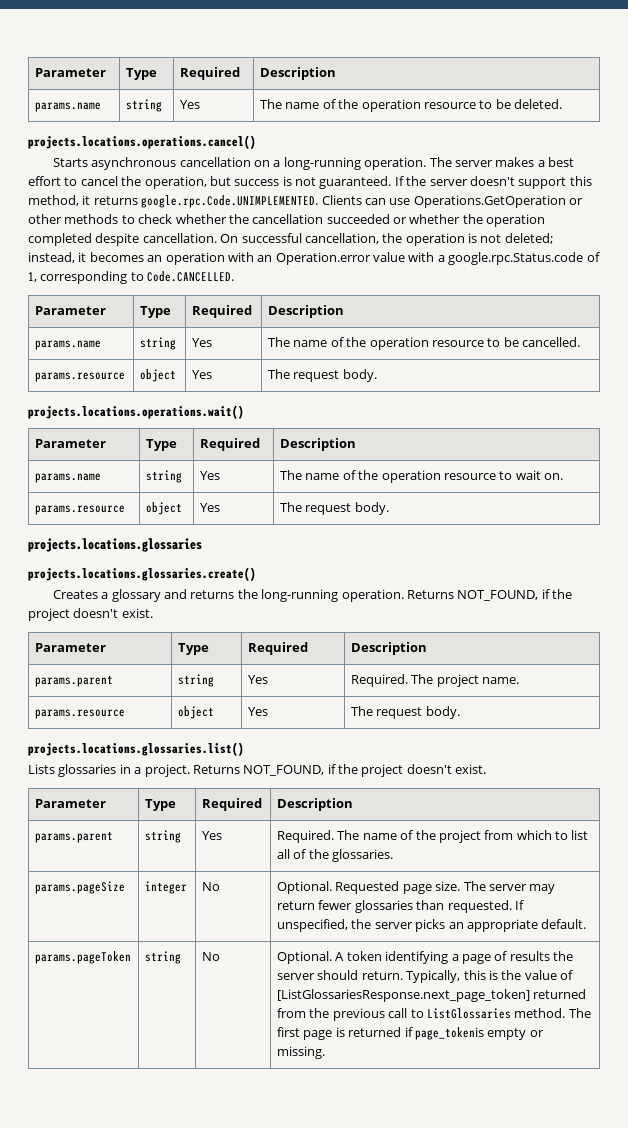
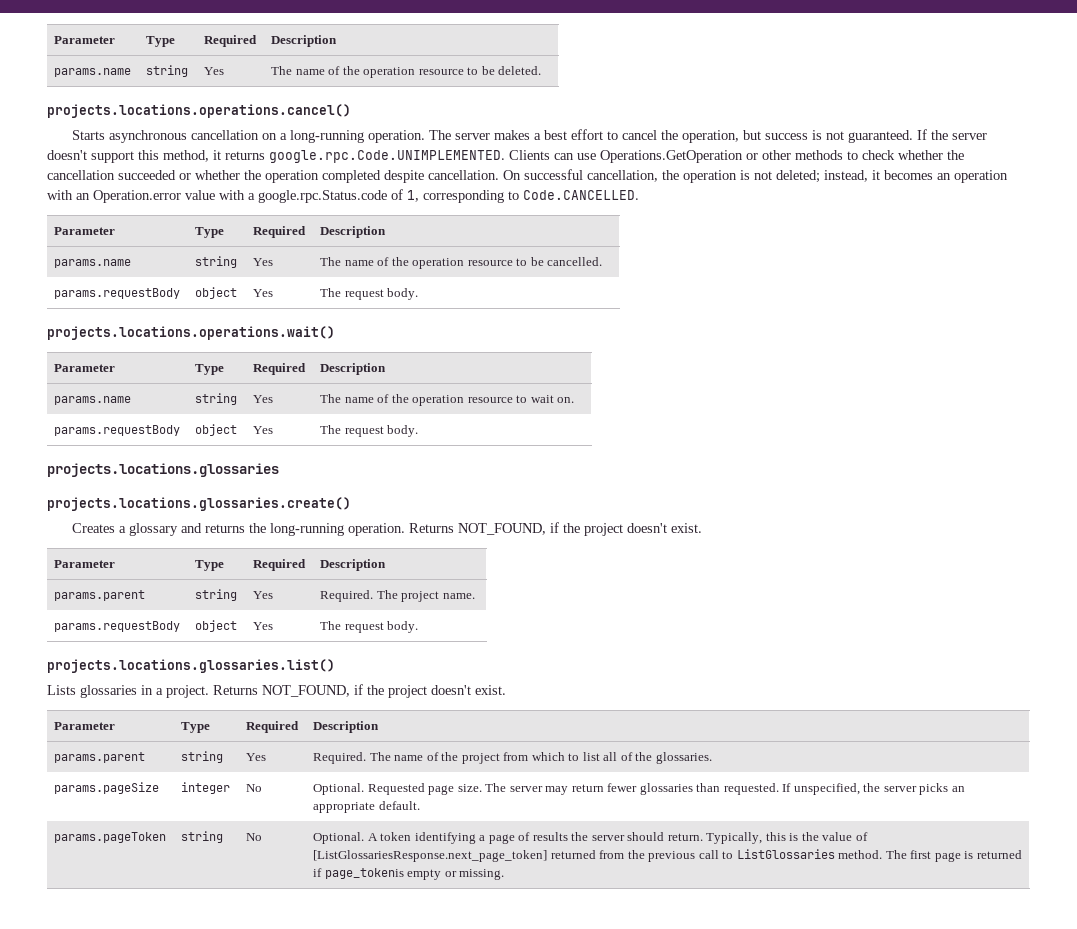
[34,372,125,382] params.resource -> [54,288,181,299] params.requestBody
[34,505,125,515] params.resource -> [54,425,181,436] params.requestBody
[34,709,125,719] params.resource -> [54,621,181,632] params.requestBody

